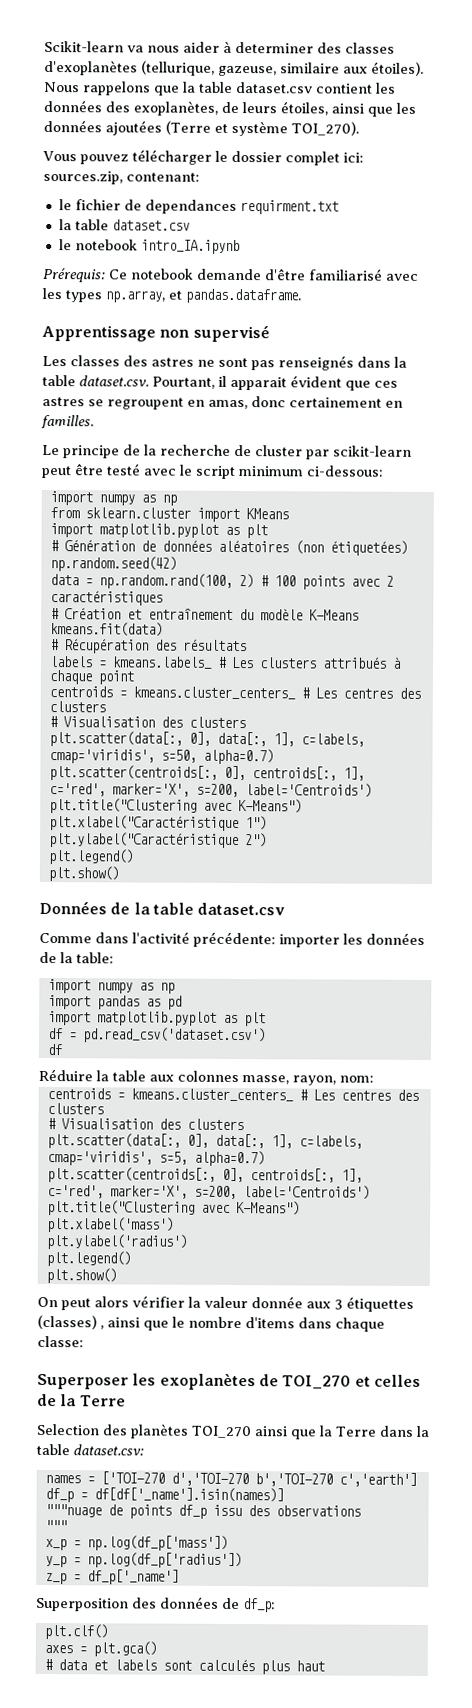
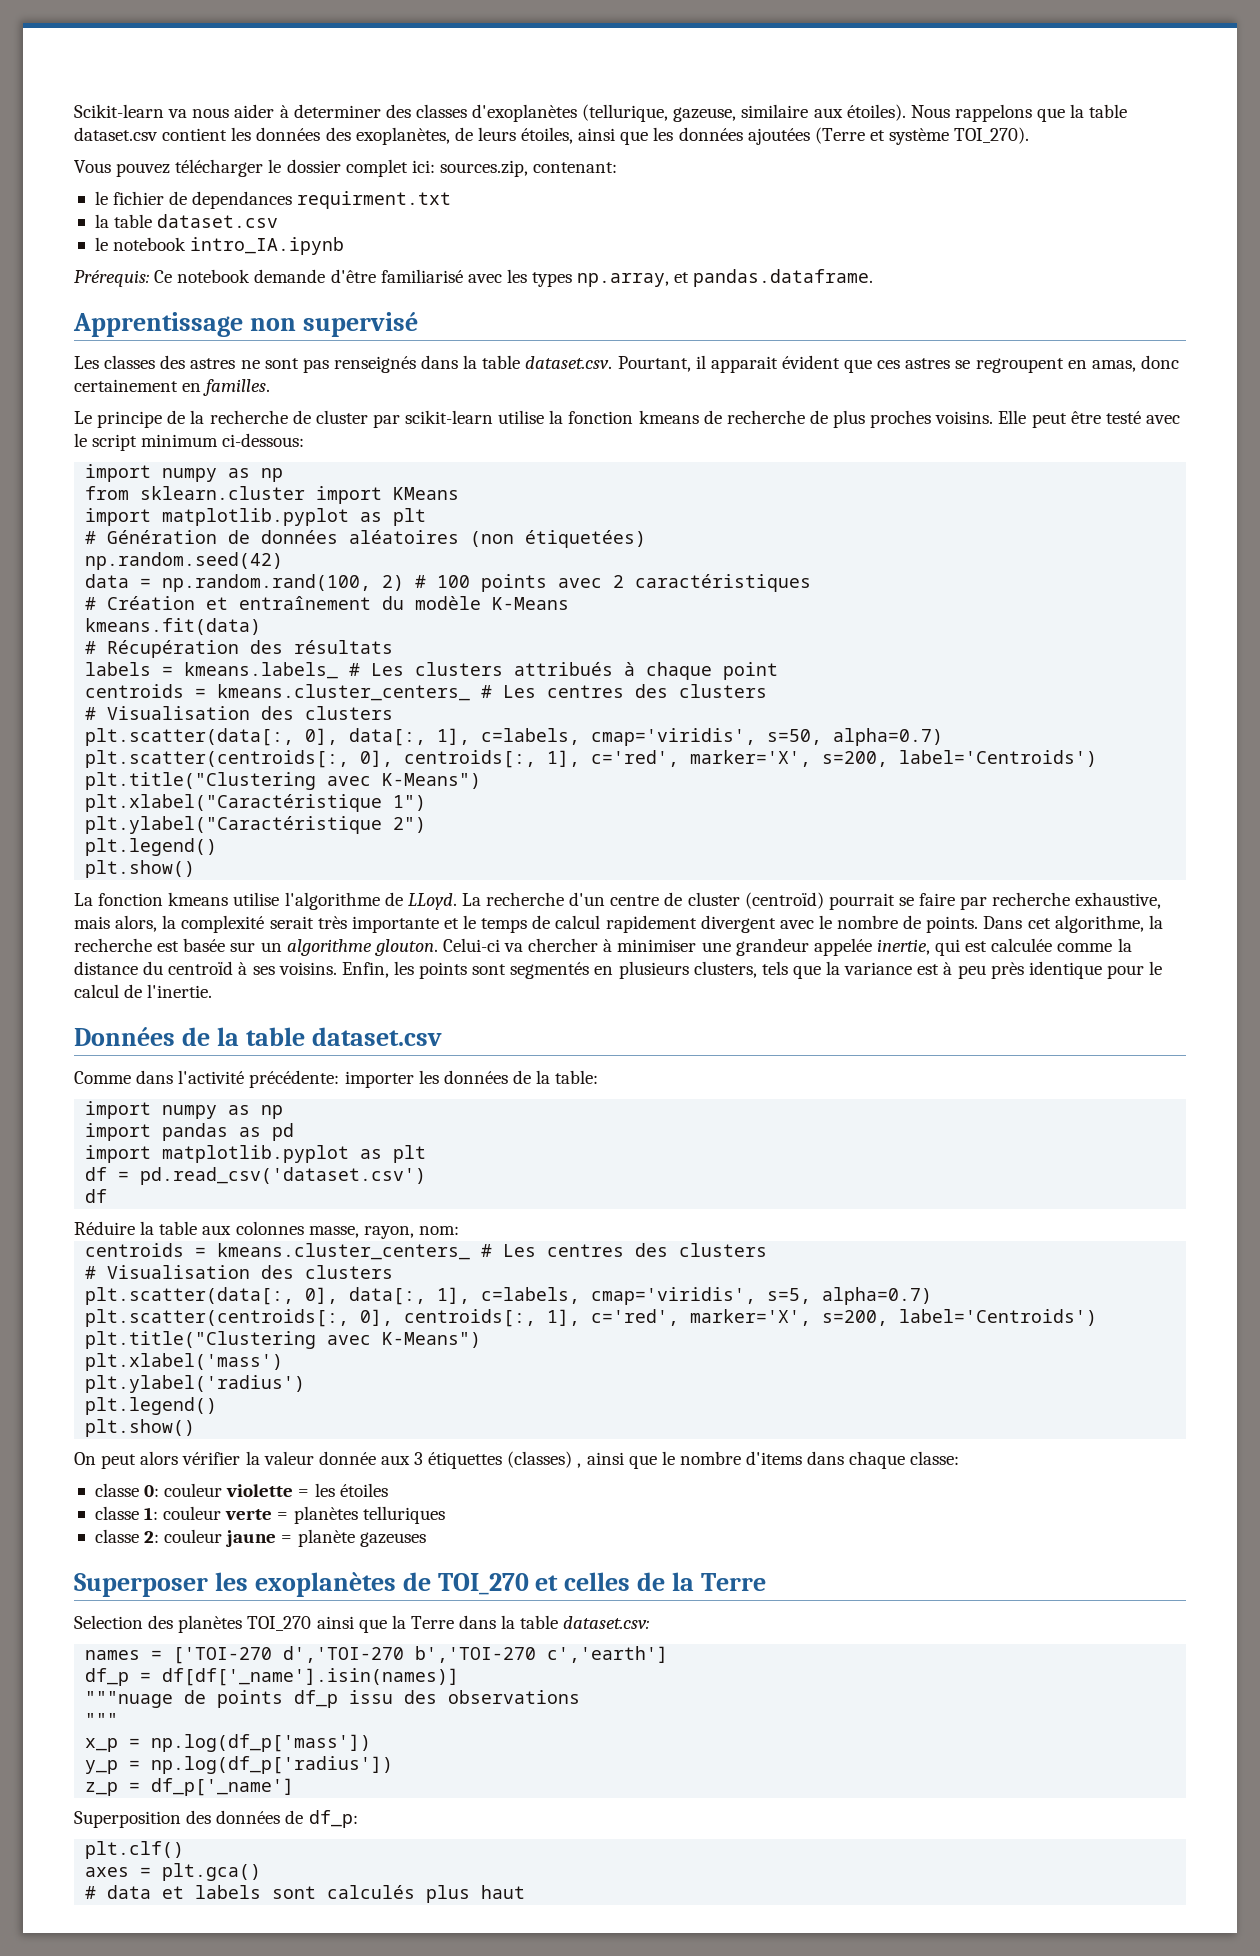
(412, 451) none -> [498,410,1027,428] utilise la fonction kmeans de recherche de plus proches voisins. Elle
(119, 874) none -> [74,892,1162,910] [74,915,1163,933] [74,938,1132,956] [74,961,1163,979] [74,984,213,998] // La fonction kmeans utilise l'algorithme de LLoyd. La recherche d'un centre de cluster (centroïd) pourrait se faire par recherche exhaustive, mais alors, la complexité serait très importante et le temps de calcul rapidement divergent avec le nombre de points. Dans cet algorithme, la recherche est basée sur un algorithme glouton. Celui-ci va chercher à minimiser une grandeur appelée inertie, qui est calculée comme la distance du centroïd à ses voisins. Enfin, les points sont segmentés en plusieurs clusters, tels que la variance est à peu près identique pour le calcul de l'inertie.
(84, 1341) none -> [94,1483,388,1497] [94,1506,445,1524] [94,1529,426,1547] // classe 0: couleur violette = les étoiles // classe 1: couleur verte = planètes telluriques // classe 2: couleur jaune = planète gazeuses

